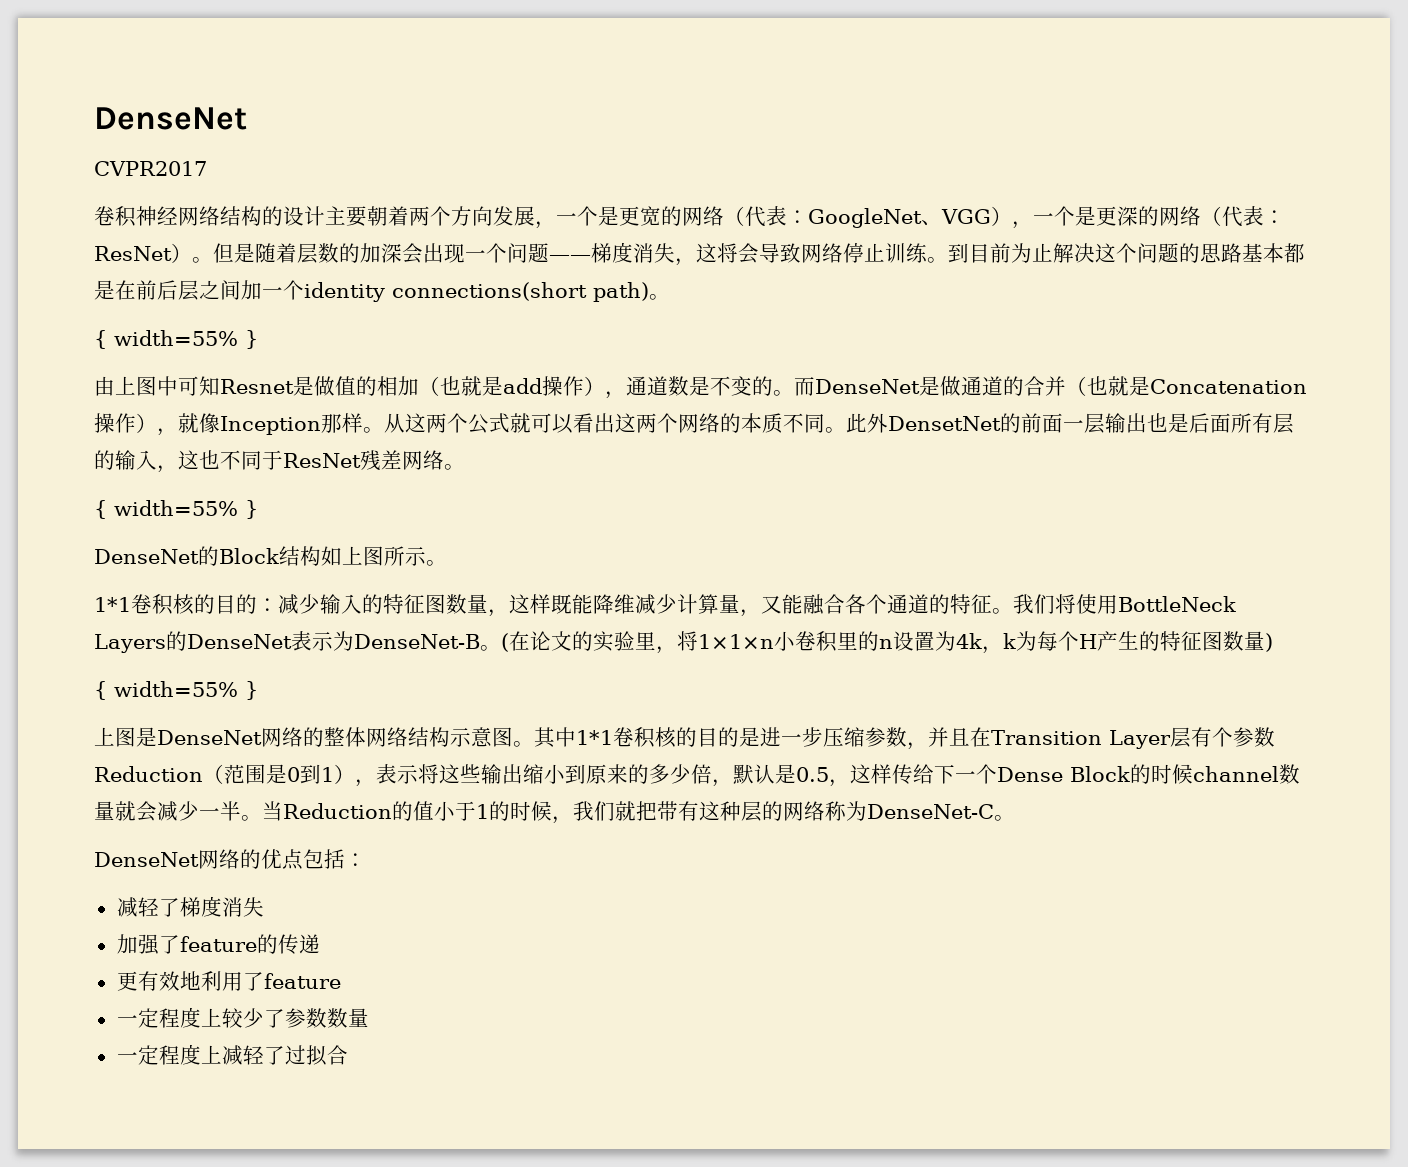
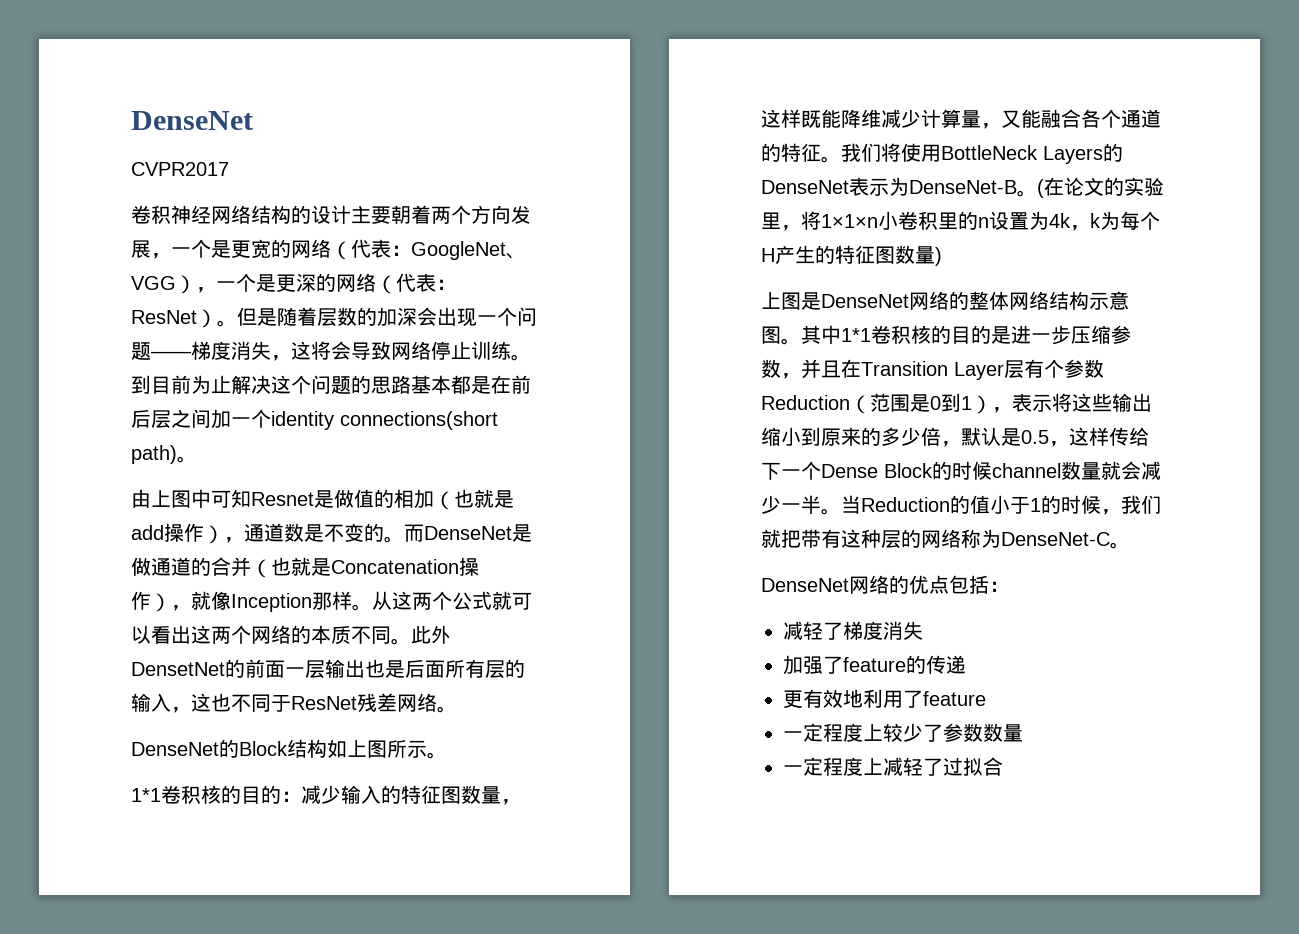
[94,330,258,349] // { width=55% } -> (197, 459) none
[94,500,258,519] // { width=55% } -> (457, 709) none
[94,681,258,700] // { width=55% } -> (942, 256) none

